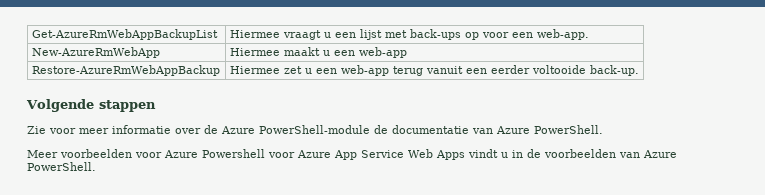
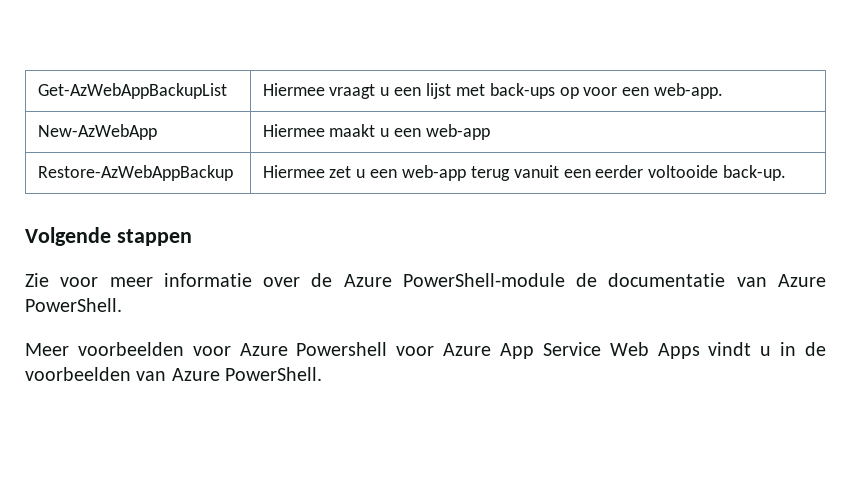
[31,29,218,40] Get-AzureRmWebAppBackupList -> [37,83,227,99] Get-AzWebAppBackupList
[31,47,160,58] New-AzureRmWebApp -> [37,124,157,140] New-AzWebApp
[31,65,220,76] Restore-AzureRmWebAppBackup -> [37,165,233,181] Restore-AzWebAppBackup

